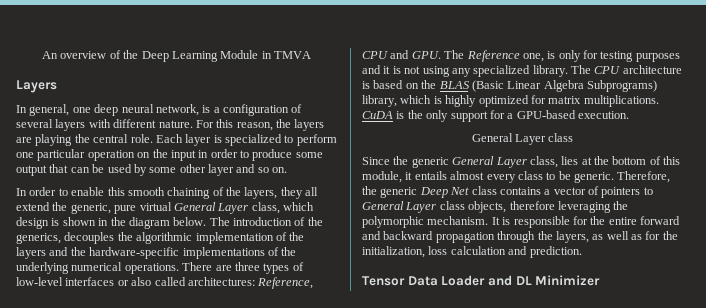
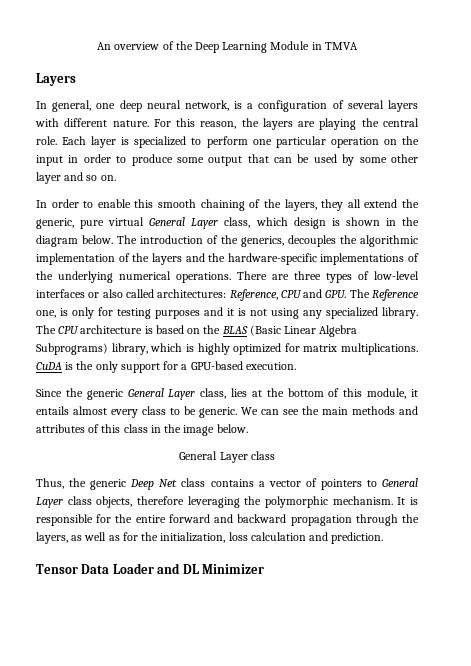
[471,133,574,145] // General Layer class -> (296, 366) none
[617,171,671,183] Therefore, -> [241,406,418,415] [36,424,248,436] [179,451,275,463] [36,478,64,489] We can see the main methods and attributes of this class in the image below. // General Layer class // Thus,

